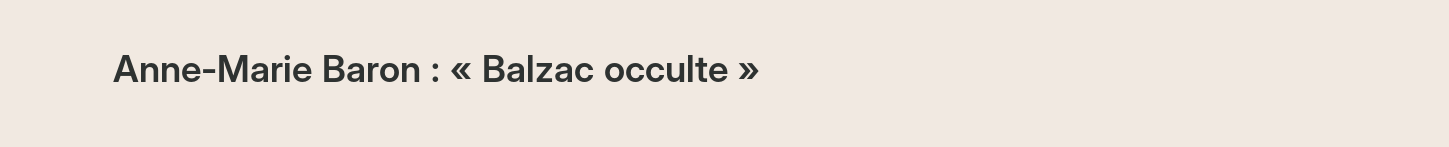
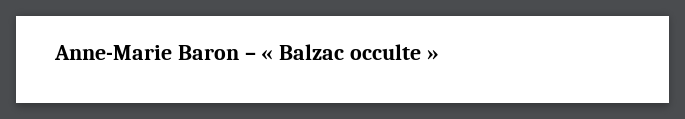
[430,63,440,82] : -> [244,52,256,60] –

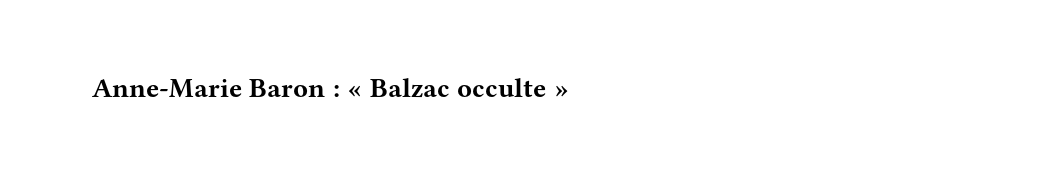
[244,52,256,60] – -> [332,85,340,97] :

